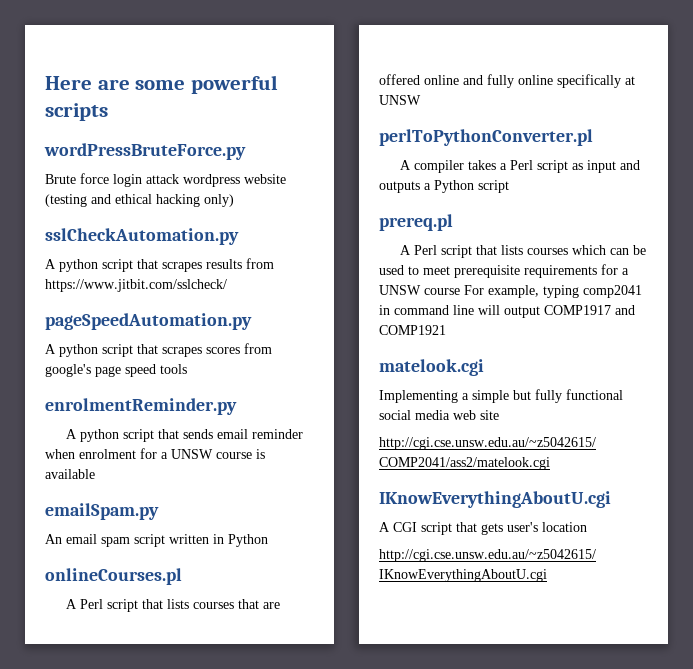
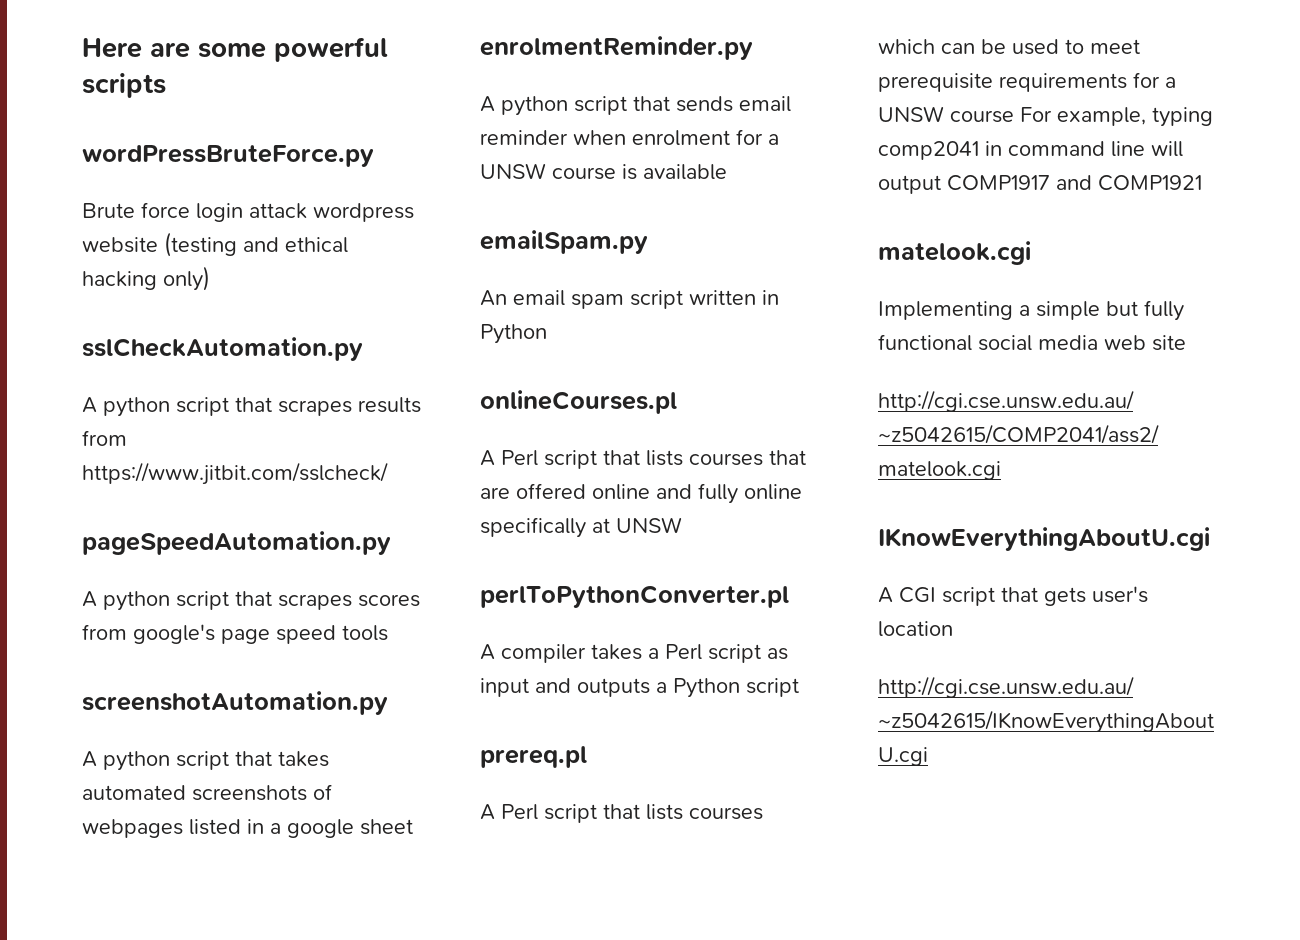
(187, 369) none -> [82,691,388,715] [82,751,329,771] [82,784,332,801] [82,819,413,838] // screenshotAutomation.py // A python script that takes automated screenshots of webpages listed in a google sheet

